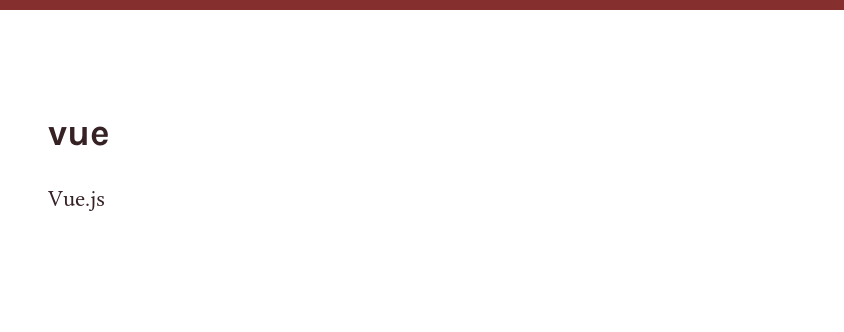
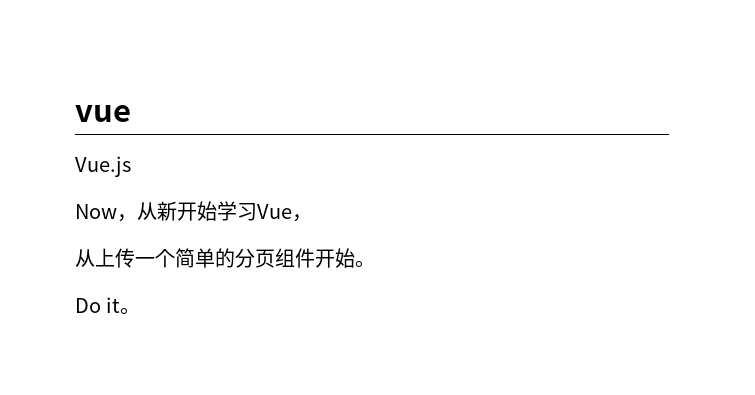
(105, 201) none -> [75,201,312,222] [75,248,375,268] [75,297,141,315] // Now，从新开始学习Vue， // 从上传一个简单的分页组件开始。 // Do it。

